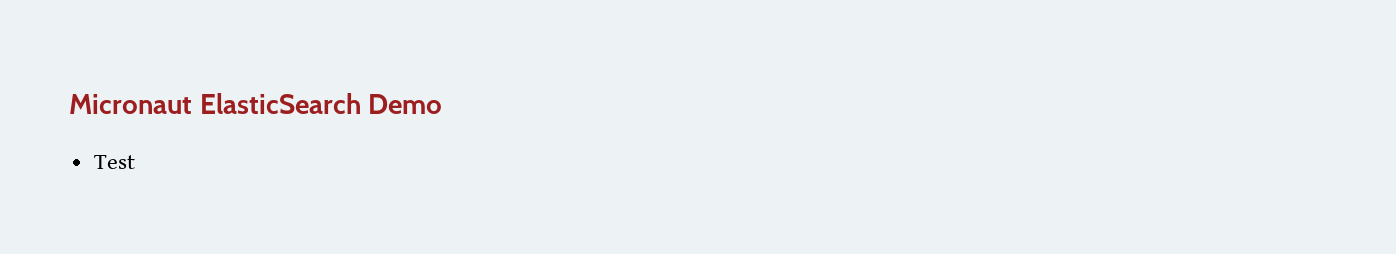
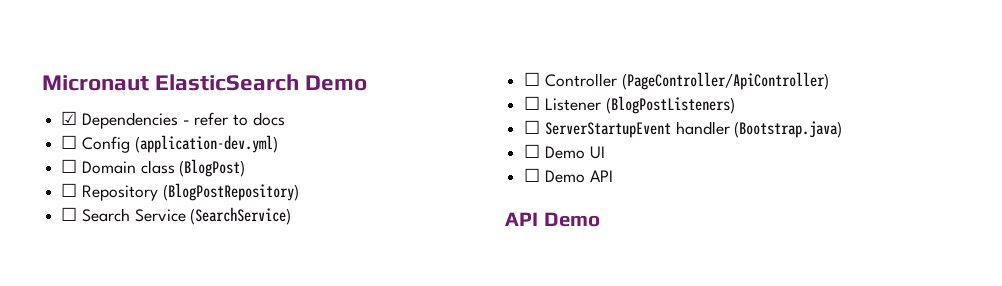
[93,155,135,169] Test -> [61,111,285,129] [61,135,278,153] [61,159,246,177] [61,183,299,201] [61,207,292,225] [524,72,829,90] [524,96,735,114] [524,120,843,138] [524,144,605,159] [524,168,613,183] [505,212,600,227] ☑ Dependencies - refer to docs // ☐ Config (application-dev.yml) // ☐ Domain class (BlogPost) // ☐ Repository (BlogPostRepository) // ☐ Search Service (SearchService) // ☐ Controller (PageController/ApiController) // ☐ Listener (BlogPostListeners) // ☐ ServerStartupEvent handler (Bootstrap.java) // ☐ Demo UI // ☐ Demo API // API Demo

